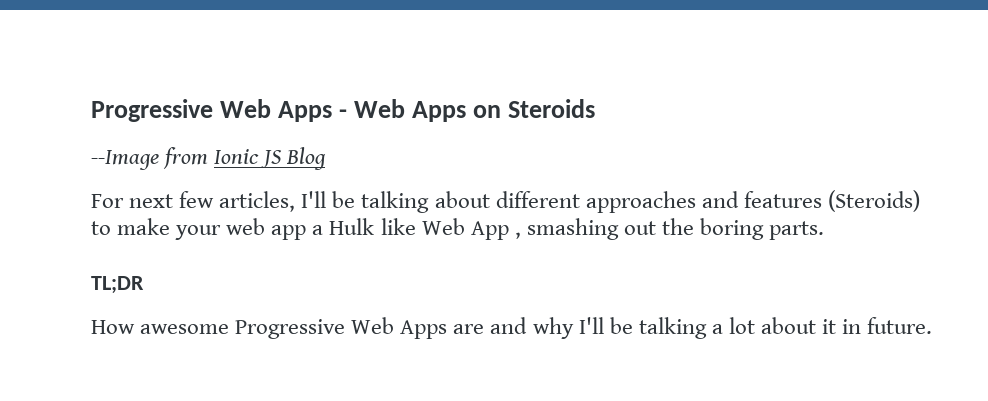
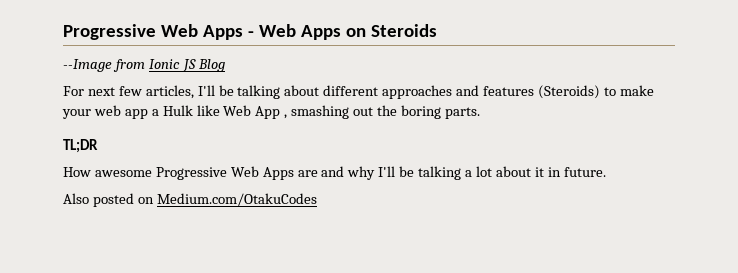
(933, 325) none -> [63,193,317,207] // Also posted on Medium.com/OtakuCodes

